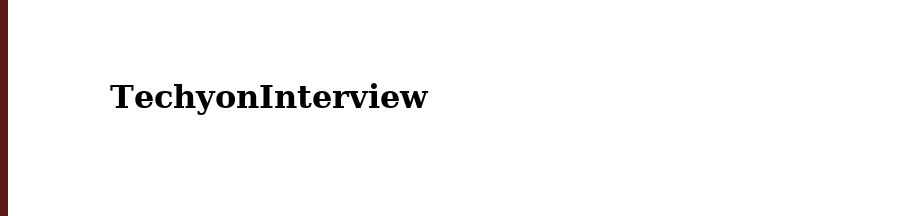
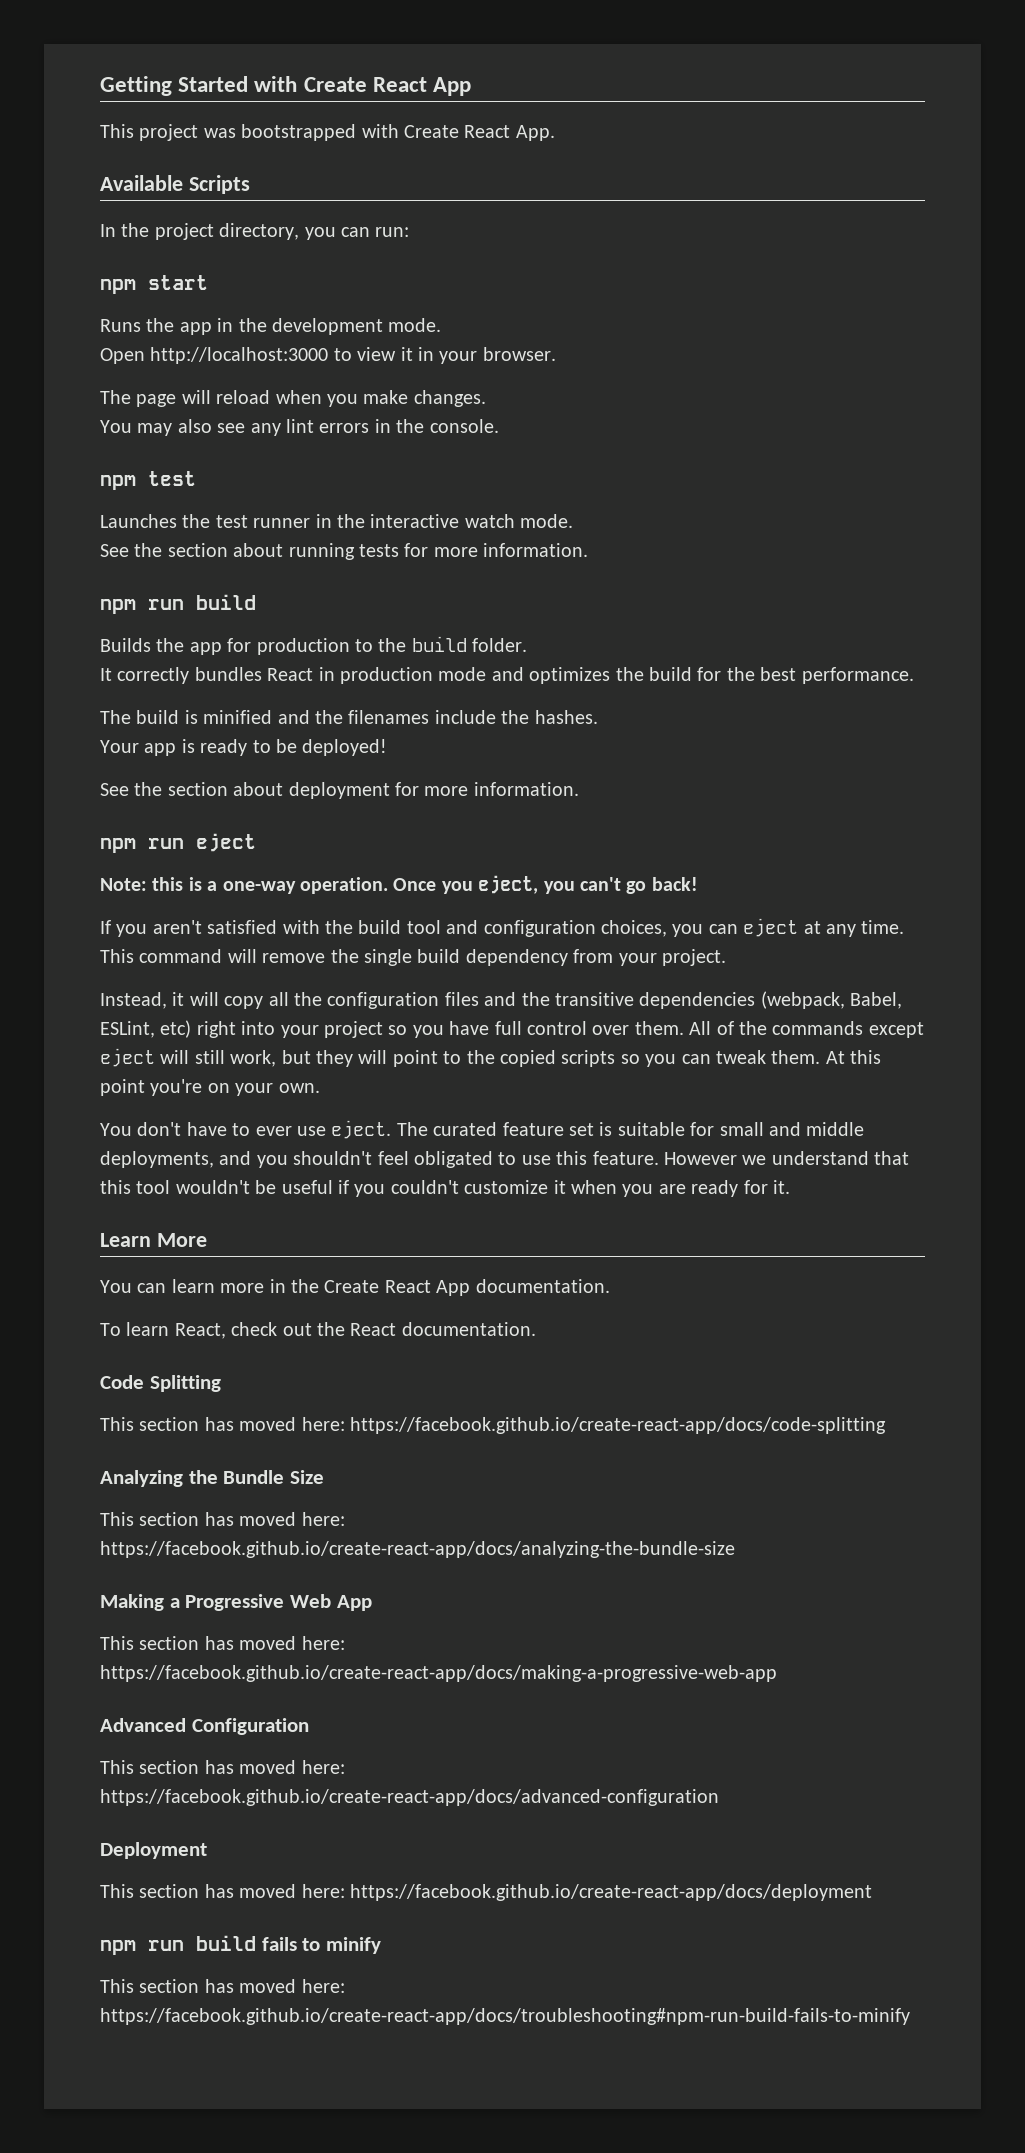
[110,83,429,115] TechyonInterview -> [100,76,472,96] [100,124,555,141] [100,175,250,194] [100,223,410,240] [100,275,208,294] [100,318,442,335] [100,347,556,364] [100,390,486,407] [100,419,499,436] [100,471,196,490] [100,514,574,528] [100,543,589,560] [100,594,256,614] [100,636,528,655] [100,667,914,684] [100,710,598,724] [100,739,388,756] [100,782,579,799] [100,833,256,853] [100,875,698,894] [100,918,905,937] [100,949,726,966] [100,991,903,1009] [100,1020,924,1038] [100,1048,882,1067] [100,1079,320,1096] [100,1120,865,1139] [100,1151,910,1168] [100,1180,790,1197] [100,1233,207,1247] [100,1279,610,1296] [100,1322,536,1339] [100,1375,221,1392] [100,1417,886,1434] [100,1470,325,1487] [100,1512,345,1526] [100,1541,735,1558] [100,1594,372,1611] [100,1636,345,1650] [100,1665,777,1682] [100,1718,309,1735] [100,1760,345,1774] [100,1789,719,1806] [100,1842,207,1859] [100,1884,872,1901] [100,1935,382,1955] [100,1979,345,1993] [100,2008,910,2025] Getting Started with Create React App // This project was bootstrapped with Create React App. // Available Scripts // In the project directory, you can run: // npm start // Runs the app in the development mode. // Open http://localhost:3000 to view it in your browser. // The page will reload when you make changes. // You may also see any lint errors in the console. // npm test // Launches the test runner in the interactive watch mode. // See the section about running tests for more information. // npm run build // Builds the app for production to the build folder. // It correctly bundles React in production mode and optimizes the build for the best performance. // The build is minified and the filenames include the hashes. // Your app is ready to be deployed! // See the section about deployment for more information. // npm run eject // Note: this is a one-way operation. Once you eject, you can't go back! // If you aren't satisfied with the build tool and configuration choices, you can eject at any time. This command will remove the single build dependency from your project. // Instead, it will copy all the configuration files and the transitive dependencies (webpack, Babel, ESLint, etc) right into your project so you have full control over them. All of the commands except eject will still work, but they will point to the copied scripts so you can tweak them. At this point you're on your own. // You don't have to ever use eject. The curated feature set is suitable for small and middle deployments, and you shouldn't feel obligated to use this feature. However we understand that this tool wouldn't be useful if you couldn't customize it when you are ready for it. // Learn More // You can learn more in the Create React App documentation. // To learn React, check out the React documentation. // Code Splitting // This section has moved here: https://facebook.github.io/create-react-app/docs/code-splitting // Analyzing the Bundle Size // This section has moved here: https://facebook.github.io/create-react-app/docs/analyzing-the-bundle-size // Making a Progressive Web App // This section has moved here: https://facebook.github.io/create-react-app/docs/making-a-progressive-web-app // Advanced Configuration // This section has moved here: https://facebook.github.io/create-react-app/docs/advanced-configuration // Deployment // This section has moved here: https://facebook.github.io/create-react-app/docs/deployment // npm run build fails to minify // This section has moved here: https://facebook.github.io/create-react-app/docs/troubleshooting#npm-run-build-fails-to-minify

